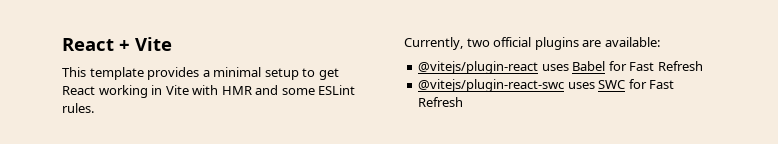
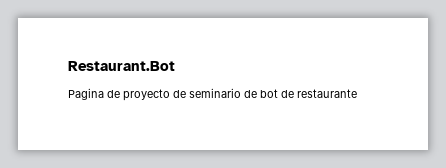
[62,37,172,51] [62,67,339,80] [62,85,356,98] [62,103,94,113] [404,37,660,50] [418,61,703,74] [418,79,675,92] [418,97,464,107] React + Vite // This template provides a minimal setup to get React working in Vite with HMR and some ESLint rules. // Currently, two official plugins are available: // @vitejs/plugin-react uses Babel for Fast Refresh // @vitejs/plugin-react-swc uses SWC for Fast Refresh -> [68,61,175,71] [68,88,357,101] Restaurant.Bot // Pagina de proyecto de seminario de bot de restaurante

